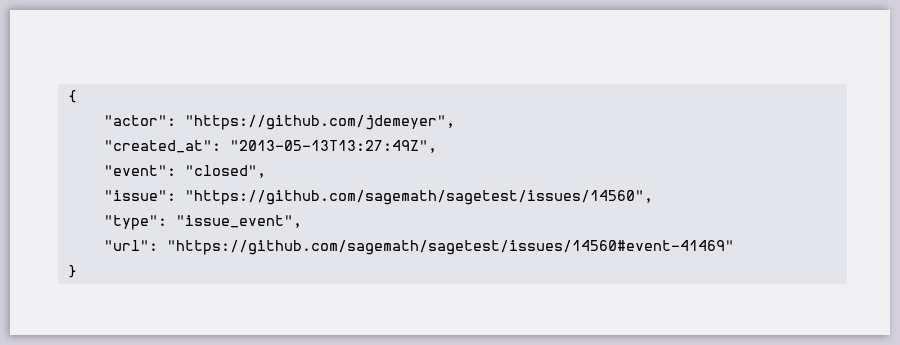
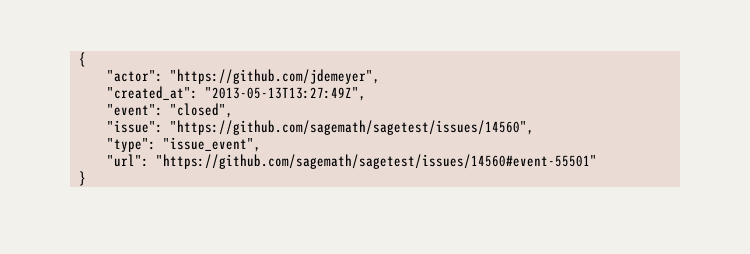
[166,240,734,255] "https://github.com/sagemath/sagetest/issues/14560#event-41469" -> [156,154,598,169] "https://github.com/sagemath/sagetest/issues/14560#event-55501"

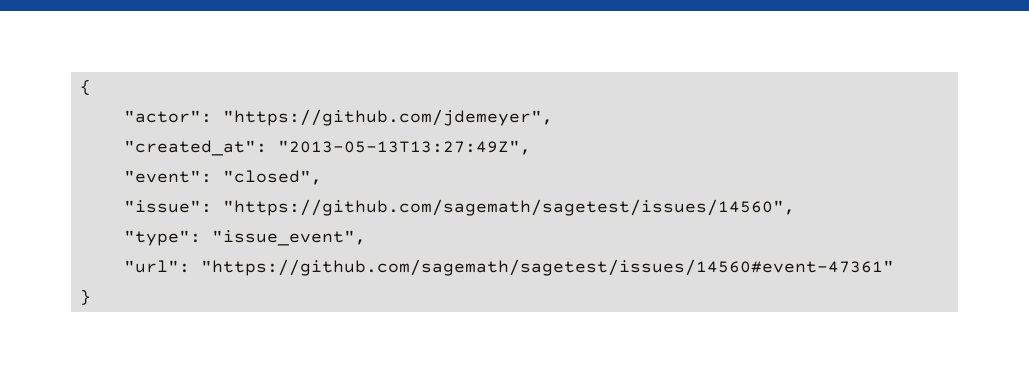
[156,154,598,169] "https://github.com/sagemath/sagetest/issues/14560#event-55501" -> [201,259,895,276] "https://github.com/sagemath/sagetest/issues/14560#event-47361"

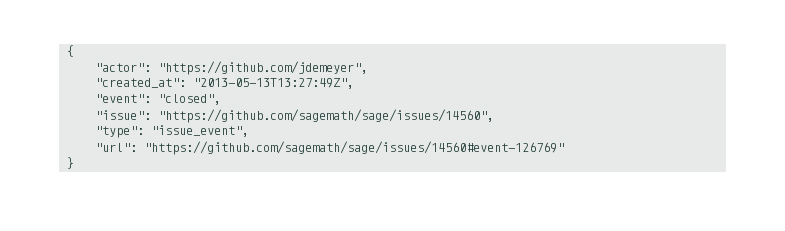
[223,199,796,216] "https://github.com/sagemath/sagetest/issues/14560", -> [158,109,495,123] "https://github.com/sagemath/sage/issues/14560",
[201,259,895,276] "https://github.com/sagemath/sagetest/issues/14560#event-47361" -> [144,141,565,155] "https://github.com/sagemath/sage/issues/14560#event-126769"

